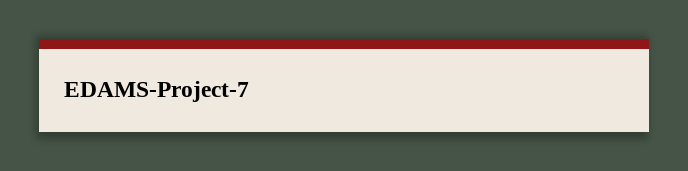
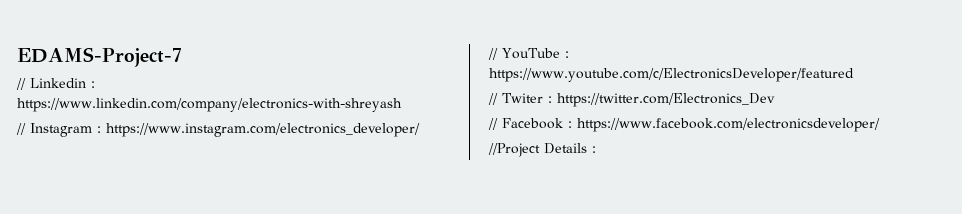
(249, 91) none -> [16,78,95,90] [17,98,402,112] [16,123,420,137] [488,48,569,60] [489,68,854,82] [488,93,775,107] [488,118,880,132] [488,143,596,157] // // Linkedin : https://www.linkedin.com/company/electronics-with-shreyash // // Instagram : https://www.instagram.com/electronics_developer/ // // YouTube : https://www.youtube.com/c/ElectronicsDeveloper/featured // // Twiter : https://twitter.com/Electronics_Dev // // Facebook : https://www.facebook.com/electronicsdeveloper/ // //Project Details :

